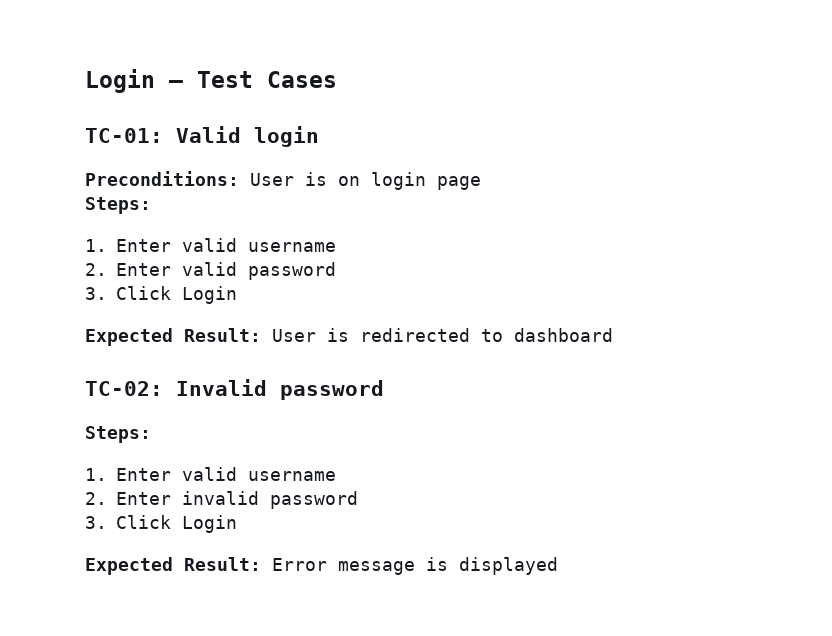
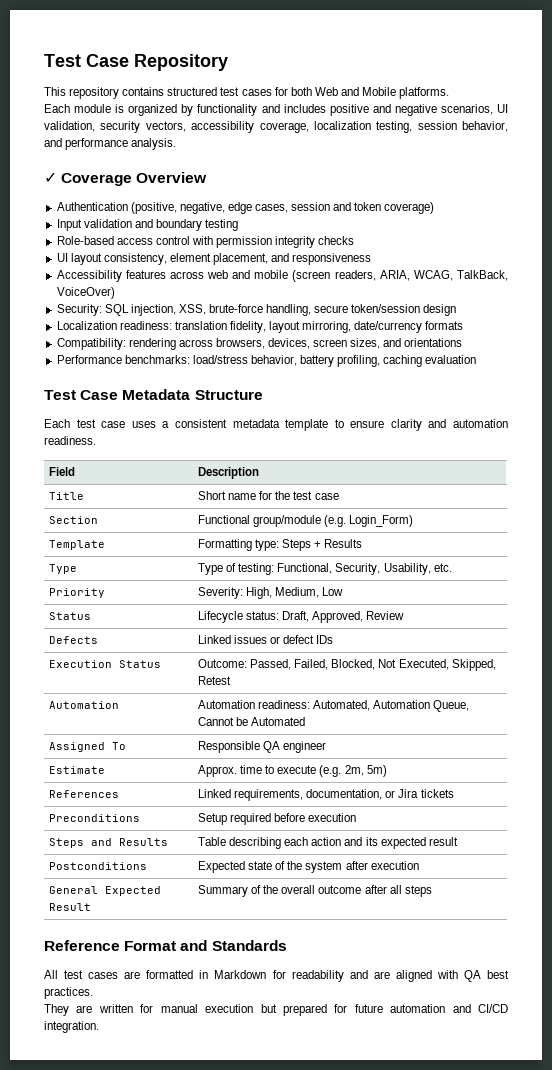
[85,69,337,93] [85,126,319,147] [85,171,481,190] [85,197,151,214] [85,238,336,252] [85,262,336,280] [85,286,237,304] [85,328,613,346] [85,379,384,400] [85,426,151,443] [85,467,336,481] [85,491,358,509] [85,515,237,533] [85,557,558,575] Login – Test Cases // TC-01: Valid login // Preconditions: User is on login page // Steps: // 1. Enter valid username // 2. Enter valid password // 3. Click Login // Expected Result: User is redirected to dashboard // TC-02: Invalid password // Steps: // 1. Enter valid username // 2. Enter invalid password // 3. Click Login // Expected Result: Error message is displayed -> [44,54,228,71] [44,87,450,99] [44,104,508,116] [44,121,508,133] [44,138,177,150] [44,172,208,186] [56,202,435,214] [56,219,239,231] [56,236,355,248] [56,253,372,265] [56,270,508,282] [56,287,115,299] [56,304,457,316] [56,321,464,333] [56,338,463,350] [56,355,477,367] [44,389,263,400] [44,419,508,431] [44,436,96,445] [48,467,75,476] [197,467,259,479] [48,492,84,500] [197,491,339,500] [48,516,98,524] [197,515,414,527] [48,540,105,550] [197,539,363,551] [48,564,77,574] [197,563,452,575] [48,588,105,598] [197,587,344,599] [48,612,91,620] [197,611,405,623] [48,636,98,644] [197,635,334,644] [48,660,161,668] [197,659,496,671] [197,676,231,685] [48,701,119,709] [197,700,470,712] [197,717,306,726] [48,742,126,752] [197,741,327,753] [48,766,105,774] [197,765,387,777] [48,790,119,798] [197,789,454,801] [48,814,140,822] [197,813,357,825] [48,838,168,848] [197,837,458,849] [48,862,147,870] [197,861,419,873] [48,886,161,896] [48,903,91,911] [197,885,432,897] [44,940,287,951] [44,970,509,982] [44,987,93,999] [44,1004,509,1016] [44,1021,99,1033] Test Case Repository // This repository contains structured test cases for both Web and Mobile platforms. // Each module is organized by functionality and includes positive and negative scenarios, UI validation, security vectors, accessibility coverage, localization testing, session behavior, and performance analysis. // ✓ Coverage Overview // Authentication (positive, negative, edge cases, session and token coverage) // Input validation and boundary testing // Role-based access control with permission integrity checks // UI layout consistency, element placement, and responsiveness // Accessibility features across web and mobile (screen readers, ARIA, WCAG, TalkBack, VoiceOver) // Security: SQL injection, XSS, brute-force handling, secure token/session design // Localization readiness: translation fidelity, layout mirroring, date/currency formats // Compatibility: rendering across browsers, devices, screen sizes, and orientations // Performance benchmarks: load/stress behavior, battery profiling, caching evaluation // Test Case Metadata Structure // Each test case uses a consistent metadata template to ensure clarity and automation readiness. // Field | Description // Title | Short name for the test case // Section | Functional group/module (e.g. Login_Form) // Template | Formatting type: Steps + Results // Type | Type of testing: Functional, Security, Usability, etc. // Priority | Severity: High, Medium, Low // Status | Lifecycle status: Draft, Approved, Review // Defects | Linked issues or defect IDs // Execution Status | Outcome: Passed, Failed, Blocked, Not Executed, Skipped, Retest // Automation | Automation readiness: Automated, Automation Queue, Cannot be Automated // Assigned To | Responsible QA engineer // Estimate | Approx. time to execute (e.g. 2m, 5m) // References | Linked requirements, documentation, or Jira tickets // Preconditions | Setup required before execution // Steps and Results | Table describing each action and its expected result // Postconditions | Expected state of the system after execution // General Expected Result | Summary of the overall outcome after all steps // Reference Format and Standards // All test cases are formatted in Markdown for readability and are aligned with QA best practices. // They are written for manual execution but prepared for future automation and CI/CD integration.

